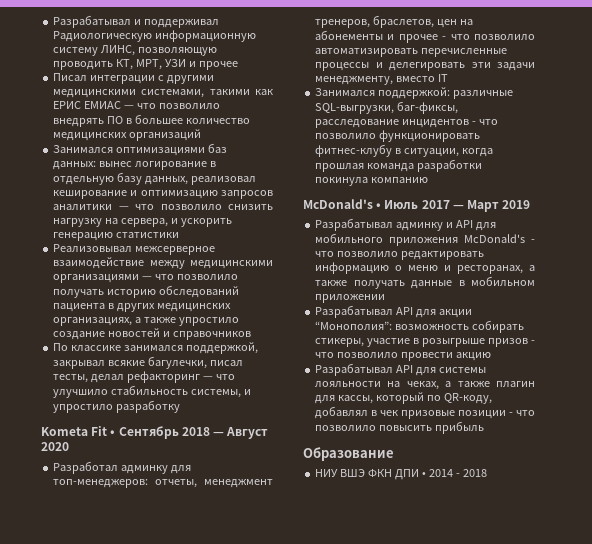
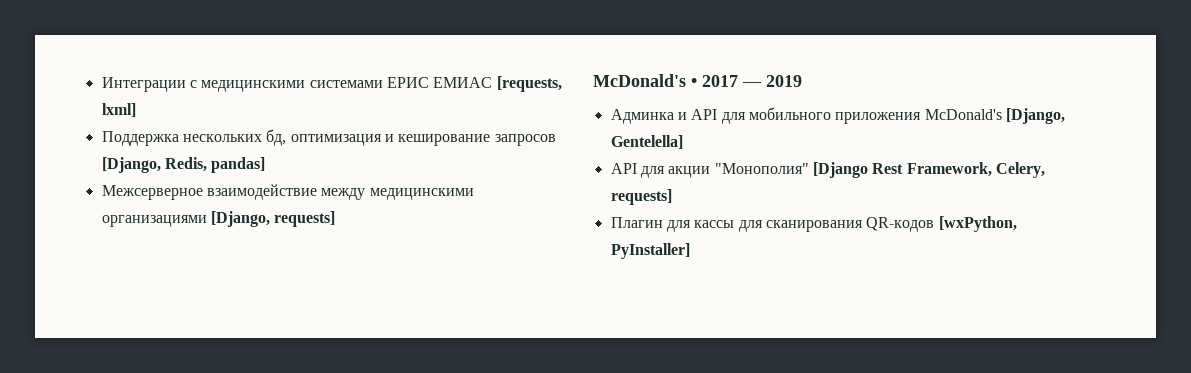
[53,15,220,28] [53,30,257,42] [53,45,218,56] [53,59,238,70] [53,73,215,84] [53,89,273,98] [53,101,220,109] [53,114,250,127] [53,129,202,141] [53,143,228,156] [53,161,217,170] [53,172,257,185] [53,190,273,199] [53,204,273,210] [53,218,232,227] [53,232,180,241] [53,244,216,255] [53,257,273,269] [53,274,239,283] [53,285,240,298] [53,303,232,312] [53,317,240,326] [53,328,252,340] [53,342,259,354] [53,356,244,369] [53,371,235,383] [53,385,252,398] [53,400,181,413] [41,426,269,439] [41,442,69,451] [53,461,192,474] [53,479,273,488] [315,15,474,28] [315,30,535,43] [315,48,508,57] [315,62,535,71] [315,74,449,85] [315,87,514,99] [315,101,459,114] [315,119,499,128] [315,130,481,142] [315,144,494,157] [315,159,483,172] [315,177,429,186] Разрабатывал и поддерживал Радиологическую информационную систему ЛИНС, позволяющую проводить КТ, МРТ, УЗИ и прочее // Писал интеграции с другими медицинскими системами, такими как ЕРИС ЕМИАС — что позволило внедрять ПО в большее количество медицинских организаций // Занимался оптимизациями баз данных: вынес логирование в отдельную базу данных, реализовал кеширование и оптимизацию запросов аналитики — что позволило снизить нагрузку на сервера, и ускорить генерацию статистики // Реализовывал межсерверное взаимодействие между медицинскими организациями — что позволило получать историю обследований пациента в других медицинских организациях, а также упростило создание новостей и справочников // По классике занимался поддержкой, закрывал всякие багулечки, писал тесты, делал рефакторинг — что улучшило стабильность системы, и упростило разработку // Kometa Fit • Сентябрь 2018 — Август 2020 // Разработал админку для топ-менеджеров: отчеты, менеджмент тренеров, браслетов, цен на абонементы и прочее - что позволило автоматизировать перечисленные процессы и делегировать эти задачи менеджменту, вместо IT // Занимался поддержкой: различные SQL-выгрузки, баг-фиксы, расследование инцидентов - что позволило функционировать фитнес-клубу в ситуации, когда прошлая команда разработки покинула компанию -> [101,76,562,92] [101,103,136,117] [101,129,556,146] [101,157,266,173] [101,184,474,200] [101,211,336,227] Интеграции с медицинскими системами ЕРИС ЕМИАС [requests, lxml] // Поддержка нескольких бд, оптимизация и кеширование запросов [Django, Redis, pandas] // Межсерверное взаимодействие между медицинскими организациями [Django, requests]
[384,200,419,209] Июль -> (697, 82) none
[467,200,500,212] Март -> (762, 84) none
[315,218,444,231] Разрабатывал админку -> [610,109,674,124] Админка
[531,239,535,243] [315,251,485,260] [315,262,535,274] [315,276,535,289] [315,294,386,303] [315,305,473,318] [315,320,525,333] [315,338,535,347] [315,352,492,361] [315,363,487,376] [315,381,535,390] [315,392,492,404] [315,406,535,419] [315,421,485,434] [303,447,394,461] [315,469,487,480] - что позволило редактировать информацию о меню и ресторанах, а также получать данные в мобильном приложении // Разрабатывал API для акции “Монополия”: возможность собирать стикеры, участие в розыгрыше призов - что позволило провести акцию // Разрабатывал API для системы лояльности на чеках, а также плагин для кассы, который по QR-коду, добавлял в чек призовые позиции - что позволило повысить прибыль // Образование // НИУ ВШЭ ФКН ДПИ • 2014 - 2018 -> [1005,108,1065,124] [610,135,683,149] [610,162,1045,178] [610,189,672,205] [610,216,1017,232] [610,243,690,259] [Django, Gentelella] // API для акции "Монополия" [Django Rest Framework, Celery, requests] // Плагин для кассы для сканирования QR-кодов [wxPython, PyInstaller]

